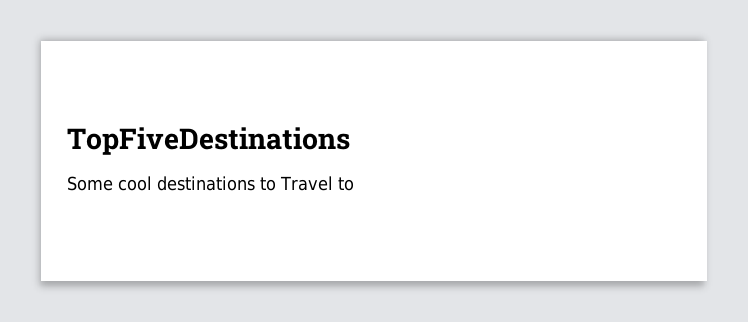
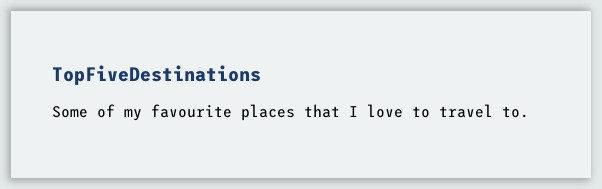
[118,176,354,191] cool destinations to Travel to -> [97,104,529,121] of my favourite places that I love to travel to.

